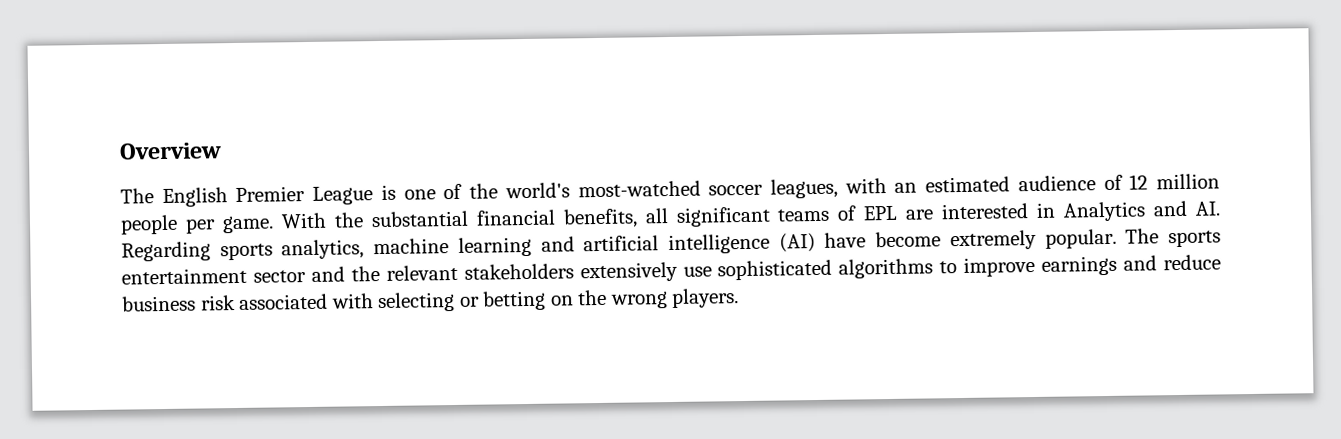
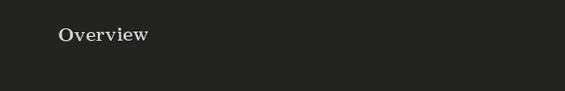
[120,173,1220,208] [120,200,1220,235] [121,228,1221,262] [121,254,1221,285] [122,288,740,313] // The English Premier League is one of the world's most-watched soccer leagues, with an estimated audience of 12 million people per game. With the substantial financial benefits, all significant teams of EPL are interested in Analytics and AI. Regarding sports analytics, machine learning and artificial intelligence (AI) have become extremely popular. The sports entertainment sector and the relevant stakeholders extensively use sophisticated algorithms to improve earnings and reduce business risk associated with selecting or betting on the wrong players. -> (149, 34) none

